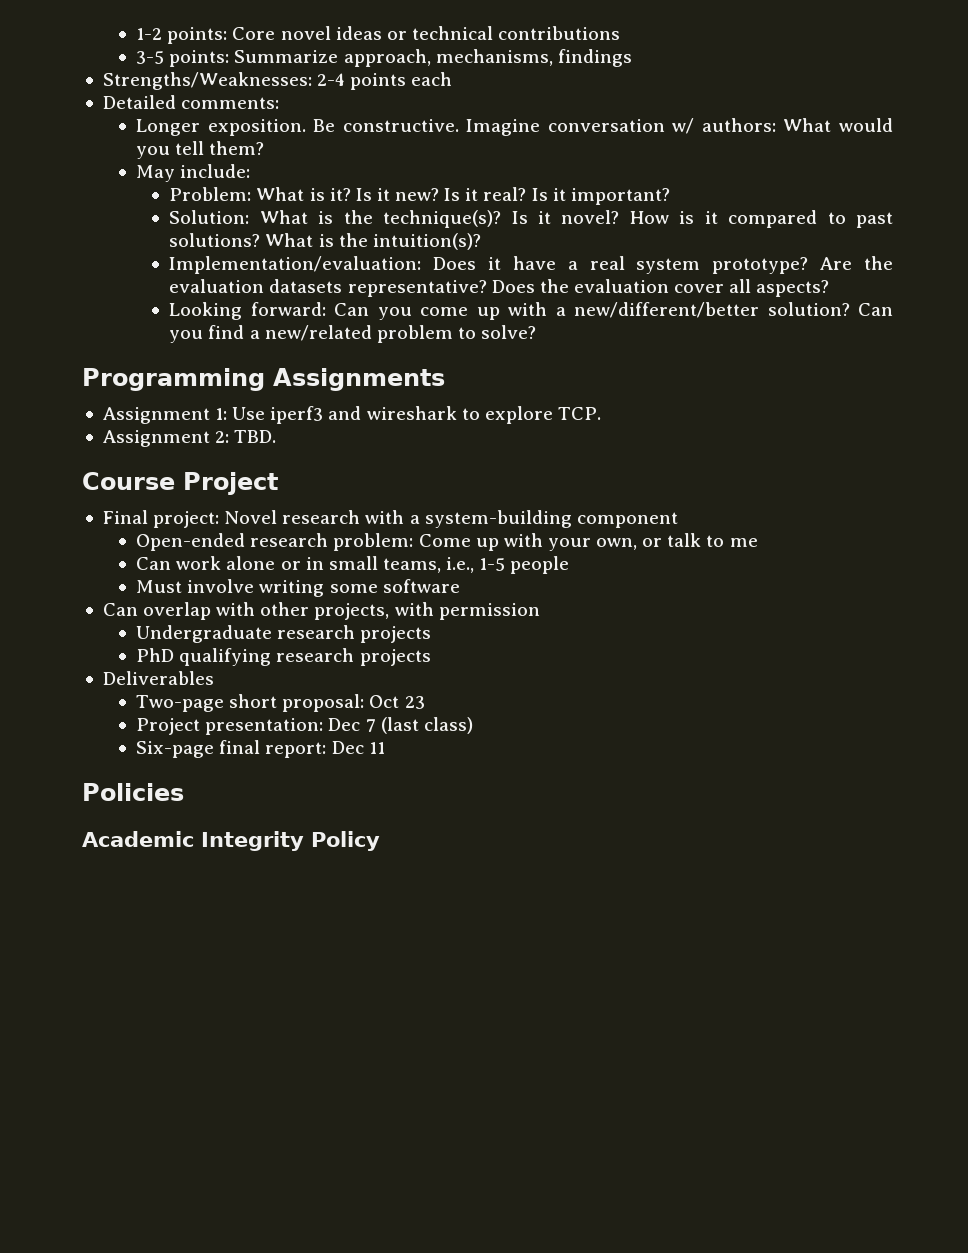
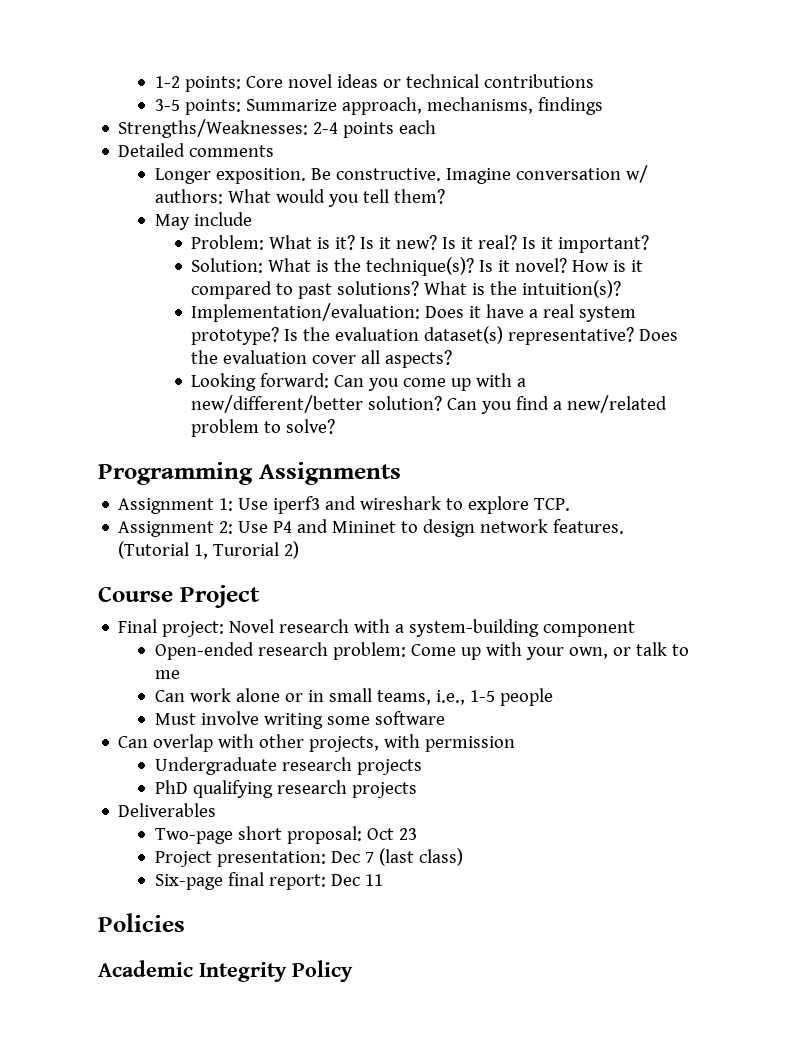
[181,97,280,109] comments: -> [189,145,275,157] comments
[180,164,251,178] include: -> [193,212,252,226] include
[820,256,893,270] [169,279,343,293] Are the evaluation datasets -> [284,326,504,344] Is the evaluation dataset(s)
[234,430,277,443] TBD. -> [238,519,625,537] [118,541,300,559] Use P4 and Mininet to design network features. (Tutorial 1, Turorial 2)

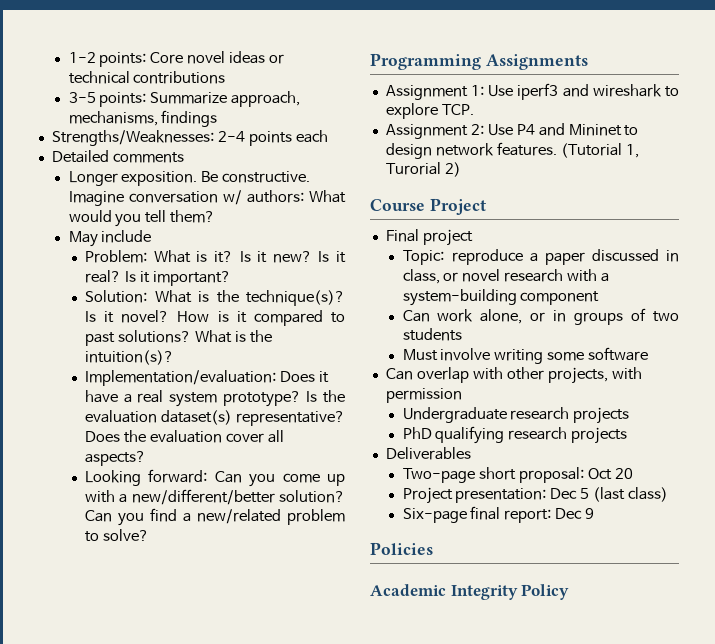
[162,619,275,637] project: Novel -> [422,229,473,246] [402,249,679,265] [402,269,501,284] project // Topic: reproduce a paper discussed in class, or novel
[154,642,689,660] [154,670,180,679] // Open-ended research problem: Come up with your own, or talk to me -> (600, 298) none
[235,688,280,702] alone -> [480,309,523,324] alone,
[328,688,553,706] small teams, i.e., 1-5 people -> [574,308,679,325] [402,328,462,341] groups of two students
[398,828,417,840] 23 -> [615,468,634,479] 20
[364,852,374,863] 7 -> [580,488,590,499] 5
[364,874,383,886] 11 -> [585,508,595,519] 9

